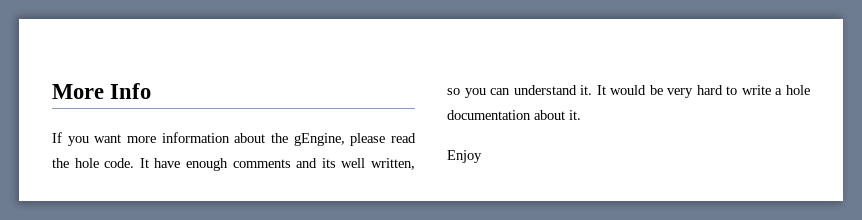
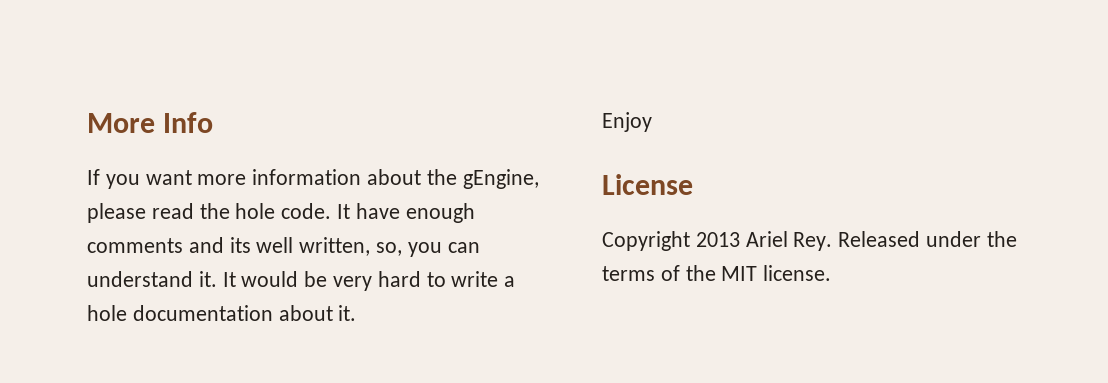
[447,88,460,95] so -> [376,242,403,256] so,
(482, 156) none -> [602,174,693,195] [602,231,1017,251] [602,265,832,281] // License // Copyright 2013 Ariel Rey. Released under the terms of the MIT license.

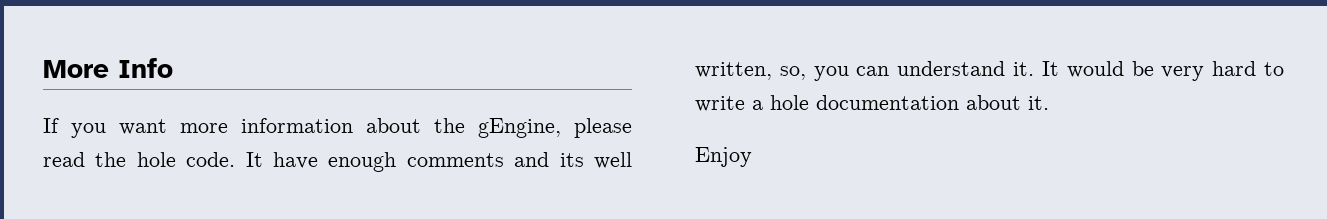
[602,174,693,195] [602,231,1017,251] [602,265,832,281] // License // Copyright 2013 Ariel Rey. Released under the terms of the MIT license. -> (752, 157) none

